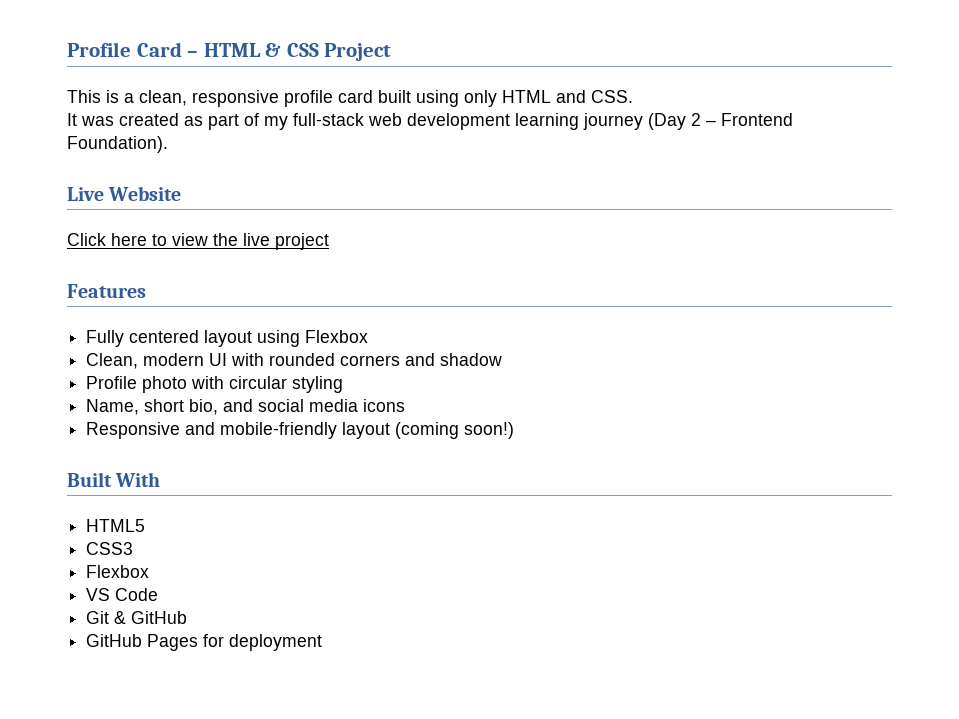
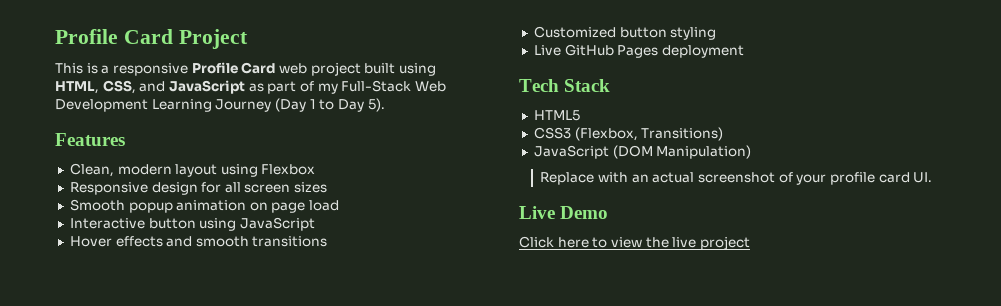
[67,42,319,57] Profile Card – HTML & CSS -> [55,29,173,44] Profile Card
[139,90,633,107] [67,113,793,130] [67,136,168,153] [67,186,182,201] clean, responsive profile card built using only HTML and CSS. // It was created as part of my full-stack web development learning journey (Day 2 – Frontend Foundation). // Live Website -> [112,62,436,76] [55,80,446,94] [55,98,385,112] [55,133,125,146] [69,163,316,177] [69,182,328,195] [69,199,340,213] [69,217,315,231] [69,236,328,247] [533,26,717,40] [533,44,744,58] [519,79,611,92] [533,110,580,121] [533,127,724,141] [533,145,752,159] [540,172,933,185] [519,206,609,219] responsive Profile Card web project built using HTML, CSS, and JavaScript as part of my Full-Stack Web Development Learning Journey (Day 1 to Day 5). // Features // Clean, modern layout using Flexbox // Responsive design for all screen sizes // Smooth popup animation on page load // Interactive button using JavaScript // Hover effects and smooth transitions // Customized button styling // Live GitHub Pages deployment // Tech Stack // HTML5 // CSS3 (Flexbox, Transitions) // JavaScript (DOM Manipulation) // Replace with an actual screenshot of your profile card UI. // Live Demo
[67,284,146,298] [86,330,369,347] [86,353,503,369] [86,376,344,393] [86,399,406,415] [86,422,515,439] [67,472,161,487] [86,519,146,532] [86,542,134,555] [86,565,150,578] [86,588,159,601] [86,611,188,624] [86,634,323,651] // Features // Fully centered layout using Flexbox // Clean, modern UI with rounded corners and shadow // Profile photo with circular styling // Name, short bio, and social media icons // Responsive and mobile-friendly layout (coming soon!) // Built With // HTML5 // CSS3 // Flexbox // VS Code // Git & GitHub // GitHub Pages for deployment -> (750, 243) none

